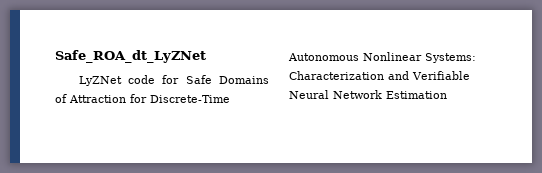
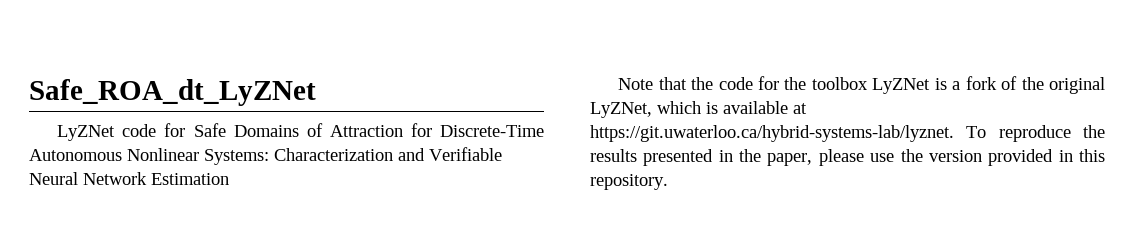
(447, 95) none -> [618,76,1105,94] [590,101,807,118] [590,125,1105,142] [590,149,1105,166] [590,174,668,190] // Note that the code for the toolbox LyZNet is a fork of the original LyZNet, which is available at https://git.uwaterloo.ca/hybrid-systems-lab/lyznet. To reproduce the results presented in the paper, please use the version provided in this repository.

